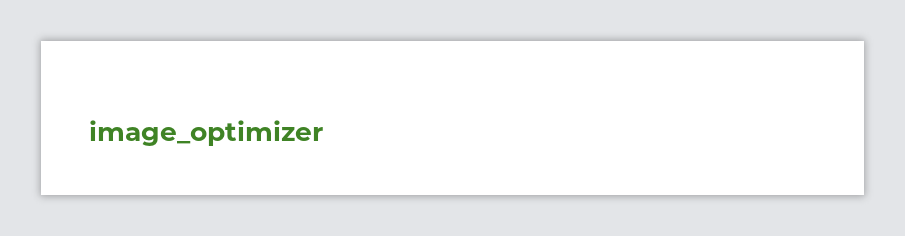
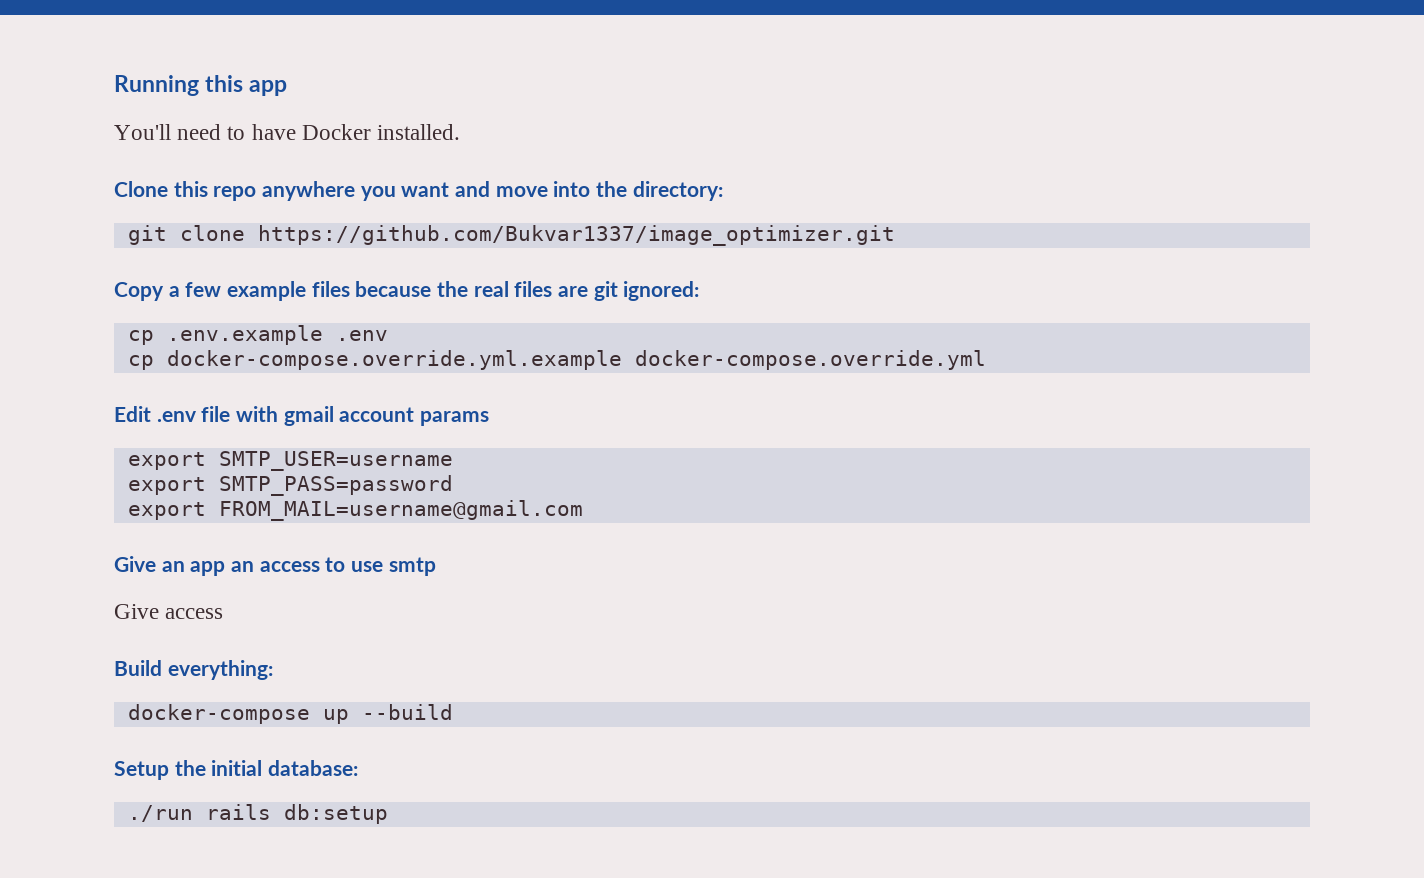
[89,120,323,146] image_optimizer -> [114,75,288,96] [114,124,461,140] [114,181,723,201] [127,225,895,246] [114,281,700,301] [127,325,388,345] [127,350,986,370] [114,406,490,426] [127,451,453,471] [127,475,453,496] [127,500,583,521] [114,556,436,576] [114,604,224,619] [114,660,273,680] [127,704,453,724] [114,760,359,780] [127,804,388,824] Running this app // You'll need to have Docker installed. // Clone this repo anywhere you want and move into the directory: // git clone https://github.com/Bukvar1337/image_optimizer.git // Copy a few example files because the real files are git ignored: // cp .env.example .env // cp docker-compose.override.yml.example docker-compose.override.yml // Edit .env file with gmail account params // export SMTP_USER=username // export SMTP_PASS=password // export FROM_MAIL=username@gmail.com // Give an app an access to use smtp // Give access // Build everything: // docker-compose up --build // Setup the initial database: // ./run rails db:setup

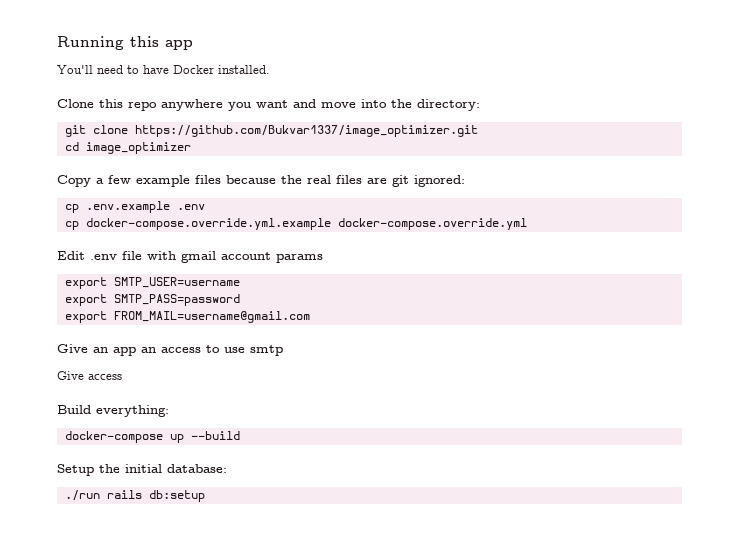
(895, 235) none -> [64,142,191,154] // cd image_optimizer

